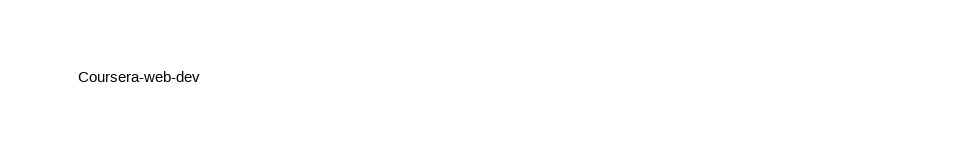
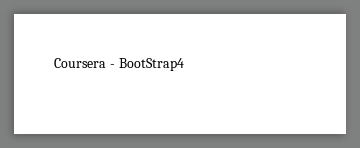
[78,71,200,82] Coursera-web-dev -> [54,58,184,71] Coursera - BootStrap4

